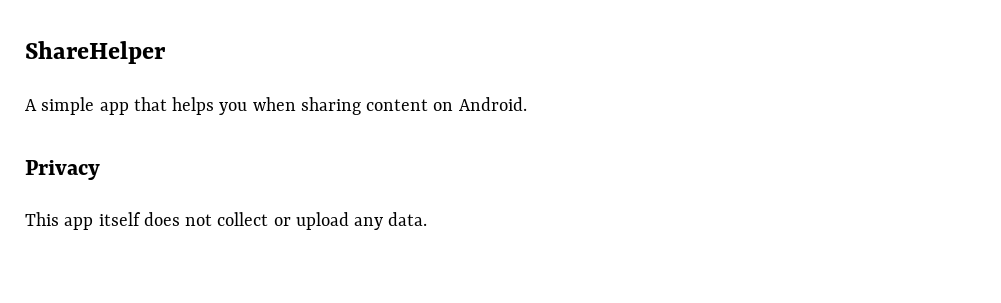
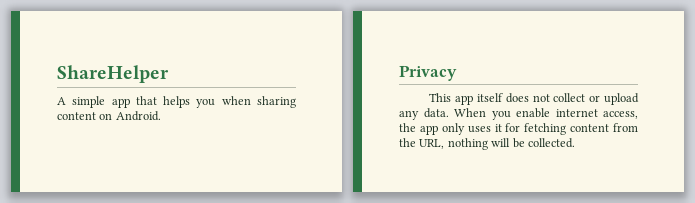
(428, 219) none -> [454,108,638,120] [399,123,638,135] [399,138,575,150] When you enable internet access, the app only uses it for fetching content from the URL, nothing will be collected.

